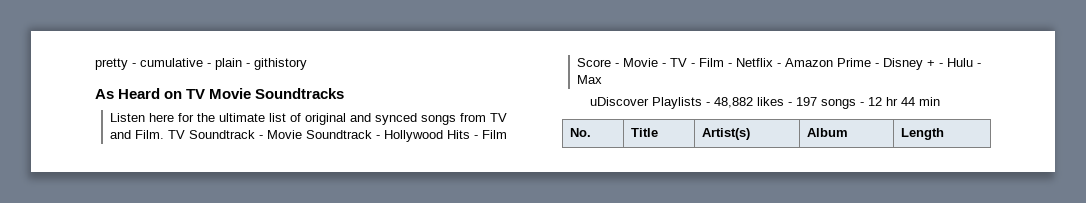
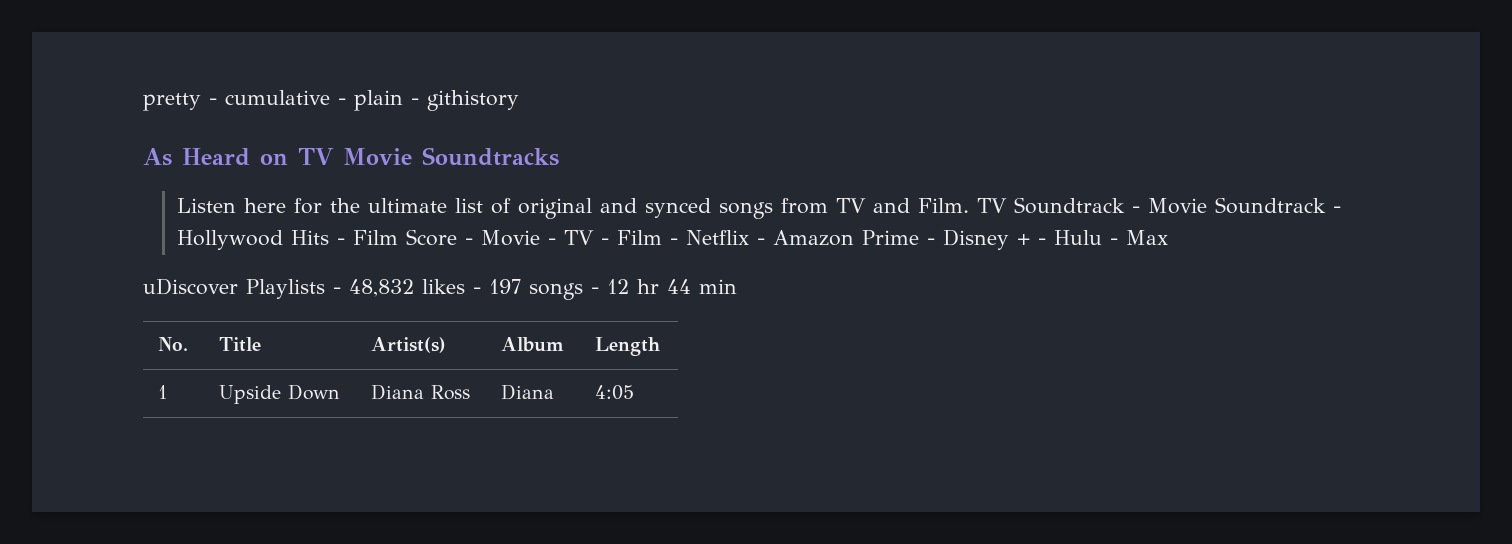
[713,97,753,108] 48,882 -> [349,279,414,297] 48,832
(944, 134) none -> [158,385,168,399] [219,384,341,404] [371,384,471,400] [501,384,555,400] [595,385,635,400] // 1 | Upside Down | Diana Ross | Diana | 4:05

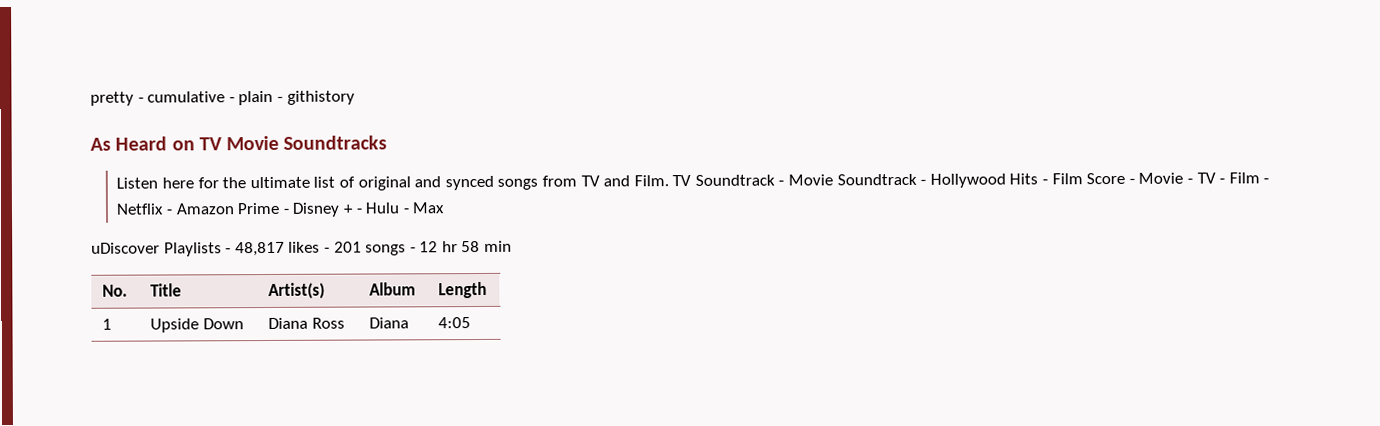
[349,279,414,297] 48,832 -> [234,241,285,257] 48,817
[489,279,521,294] 197 -> [333,241,362,253] 201
[667,279,691,294] 44 -> [461,240,481,253] 58

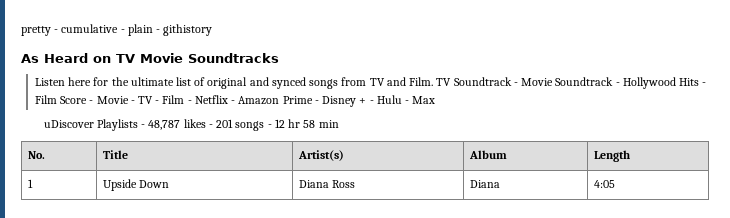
[234,241,285,257] 48,817 -> [148,120,181,130] 48,787

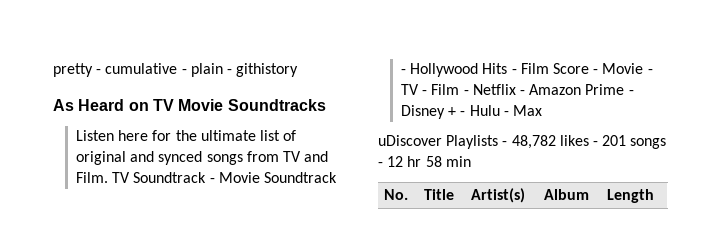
[148,120,181,130] 48,787 -> [511,135,556,149] 48,782
[27,179,33,188] [102,179,169,191] [298,180,355,188] [469,180,500,188] [593,180,615,188] // 1 | Upside Down | Diana Ross | Diana | 4:05 -> (655, 196) none

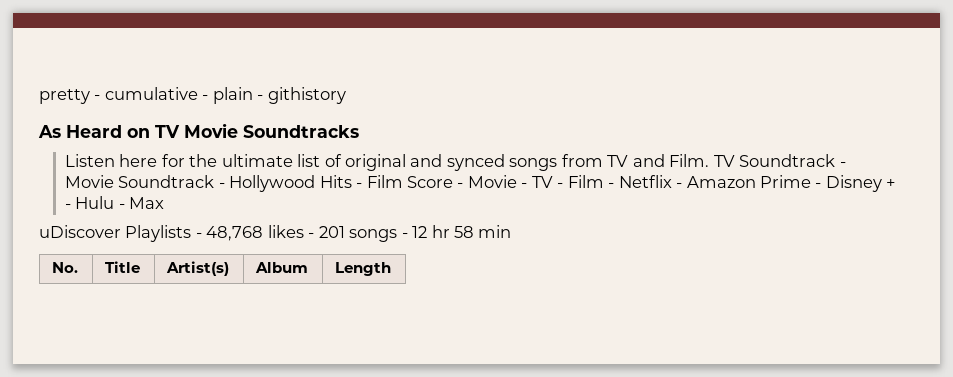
[511,135,556,149] 48,782 -> [206,226,264,241] 48,768

